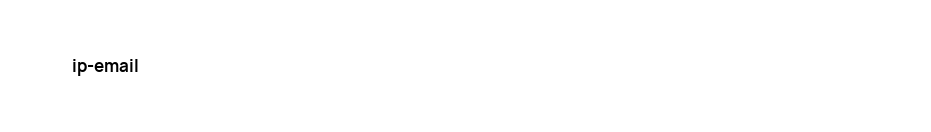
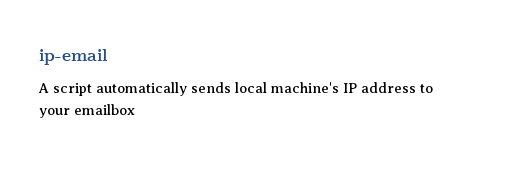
(139, 67) none -> [38,82,433,96] [39,104,135,118] // A script automatically sends local machine's IP address to your emailbox

